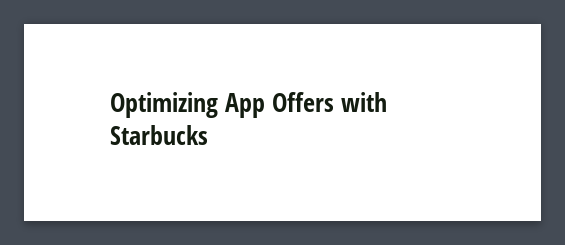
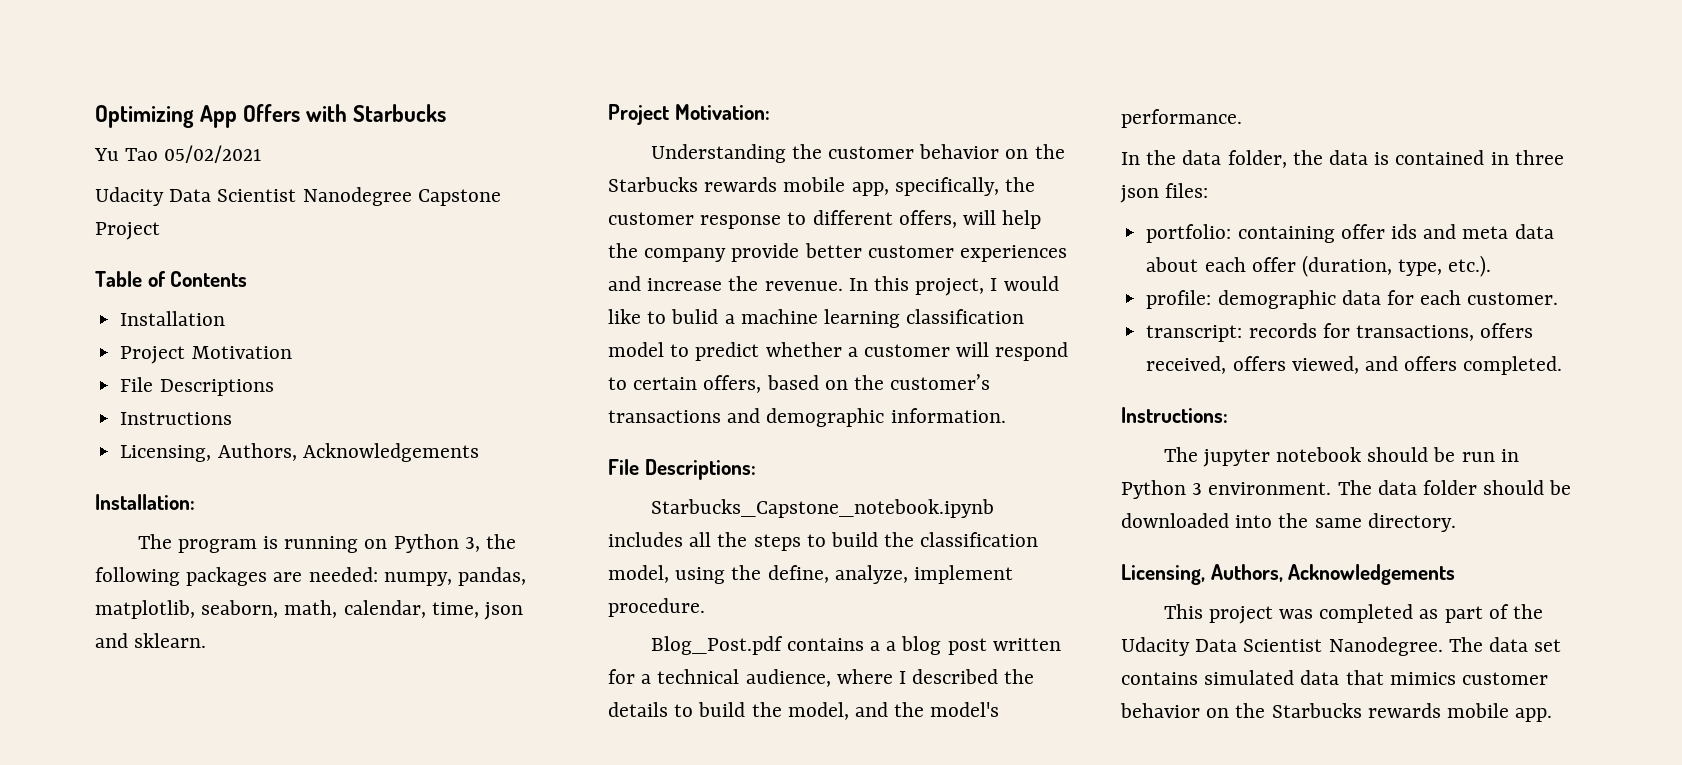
(208, 135) none -> [94,145,262,163] [95,187,501,206] [95,222,160,240] [95,271,248,287] [120,311,226,326] [120,346,292,364] [120,377,274,396] [120,412,233,425] [120,443,479,462] [95,494,195,510] [137,534,517,553] [95,567,527,586] [95,600,524,620] [95,633,207,648] [608,104,770,125] [650,144,1065,163] [608,177,1036,196] [608,210,1042,229] [608,243,1068,262] [608,276,1059,296] [608,309,1025,328] [608,342,1069,361] [608,374,991,393] [608,408,1006,427] [608,459,756,480] [650,499,994,518] [608,532,1039,551] [608,565,1014,584] [608,598,705,617] [650,636,1061,655] [608,669,1035,687] [608,702,1000,720] [1121,109,1242,128] [1121,150,1564,168] [1120,183,1209,203] [1146,224,1554,243] [1146,255,1492,277] [1146,290,1559,309] [1146,323,1534,342] [1146,356,1563,375] [1121,407,1228,423] [1163,447,1519,467] [1121,480,1572,499] [1121,513,1456,532] [1121,564,1456,585] [1163,604,1544,624] [1121,637,1562,656] [1121,670,1549,685] [1120,703,1553,722] // Yu Tao 05/02/2021 // Udacity Data Scientist Nanodegree Capstone Project // Table of Contents // Installation // Project Motivation // File Descriptions // Instructions // Licensing, Authors, Acknowledgements // Installation: // The program is running on Python 3, the following packages are needed: numpy, pandas, matplotlib, seaborn, math, calendar, time, json and sklearn. // Project Motivation: // Understanding the customer behavior on the Starbucks rewards mobile app, specifically, the customer response to different offers, will help the company provide better customer experiences and increase the revenue. In this project, I would like to bulid a machine learning classification model to predict whether a customer will respond to certain offers, based on the customer’s transactions and demographic information. // File Descriptions: // Starbucks_Capstone_notebook.ipynb includes all the steps to build the classification model, using the define, analyze, implement procedure. // Blog_Post.pdf contains a a blog post written for a technical audience, where I described the details to build the model, and the model's performance. // In the data folder, the data is contained in three json files: // portfolio: containing offer ids and meta data about each offer (duration, type, etc.). // profile: demographic data for each customer. // transcript: records for transactions, offers received, offers viewed, and offers completed. // Instructions: // The jupyter notebook should be run in Python 3 environment. The data folder should be downloaded into the same directory. // Licensing, Authors, Acknowledgements // This project was completed as part of the Udacity Data Scientist Nanodegree. The data set contains simulated data that mimics customer behavior on the Starbucks rewards mobile app.

